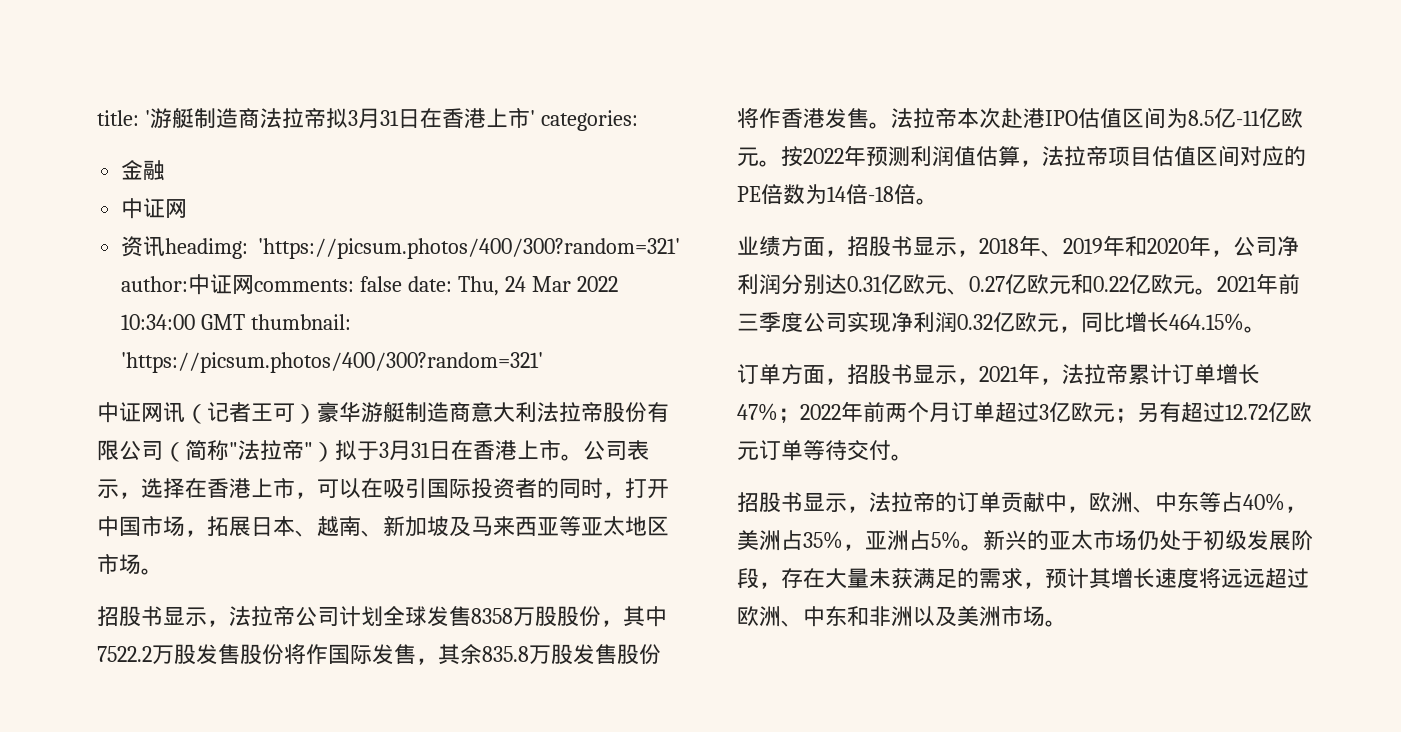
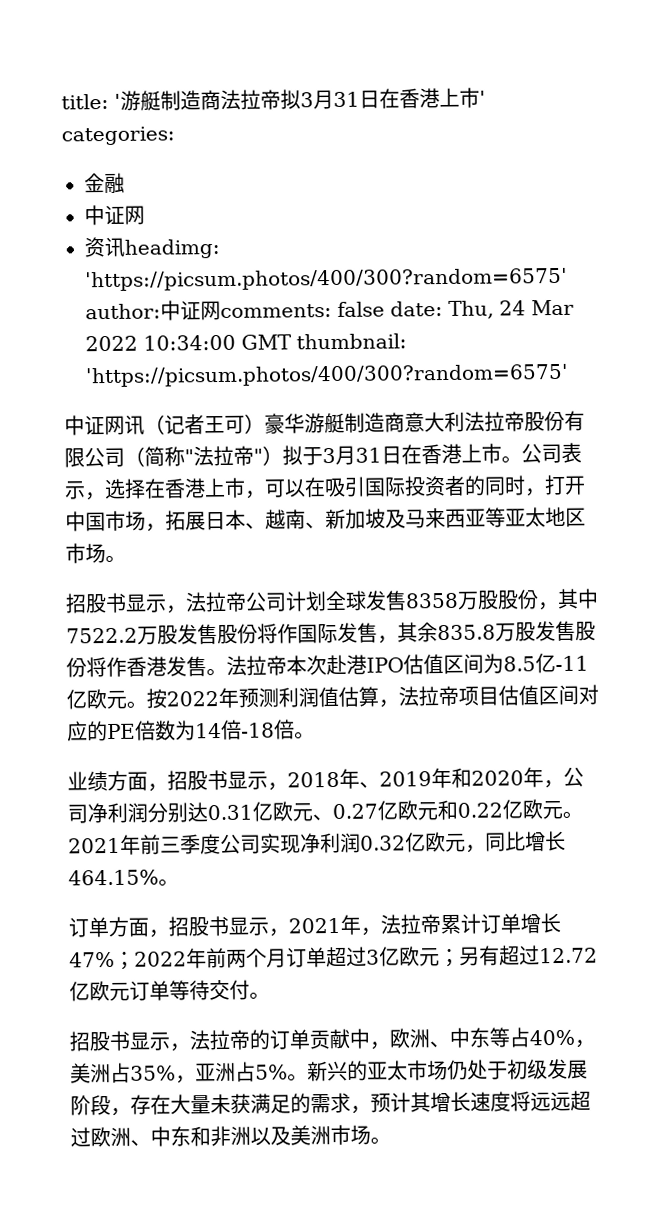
[257,238,680,259] 'https://picsum.photos/400/300?random=321' -> [85,267,568,292] 'https://picsum.photos/400/300?random=6575'
[121,352,544,373] 'https://picsum.photos/400/300?random=321' -> [85,363,569,388] 'https://picsum.photos/400/300?random=6575'

